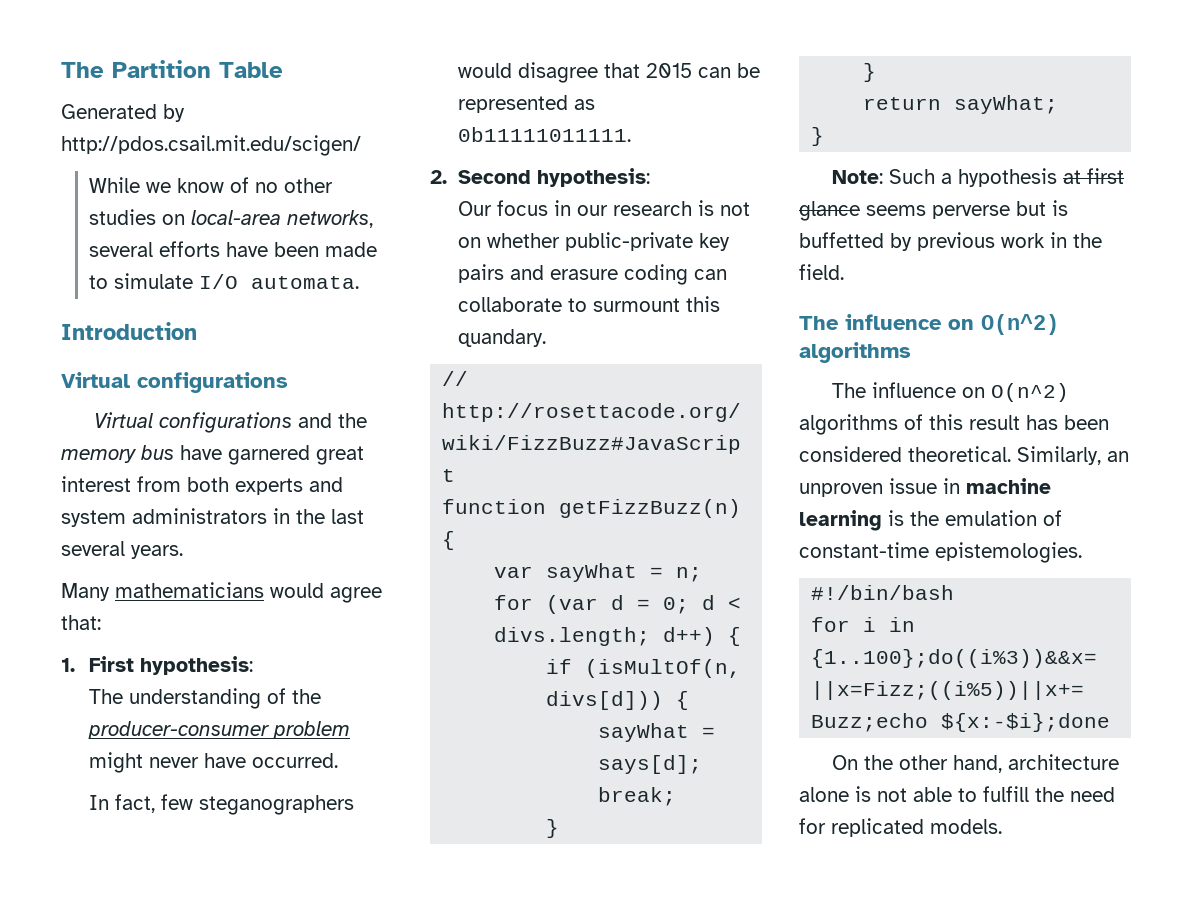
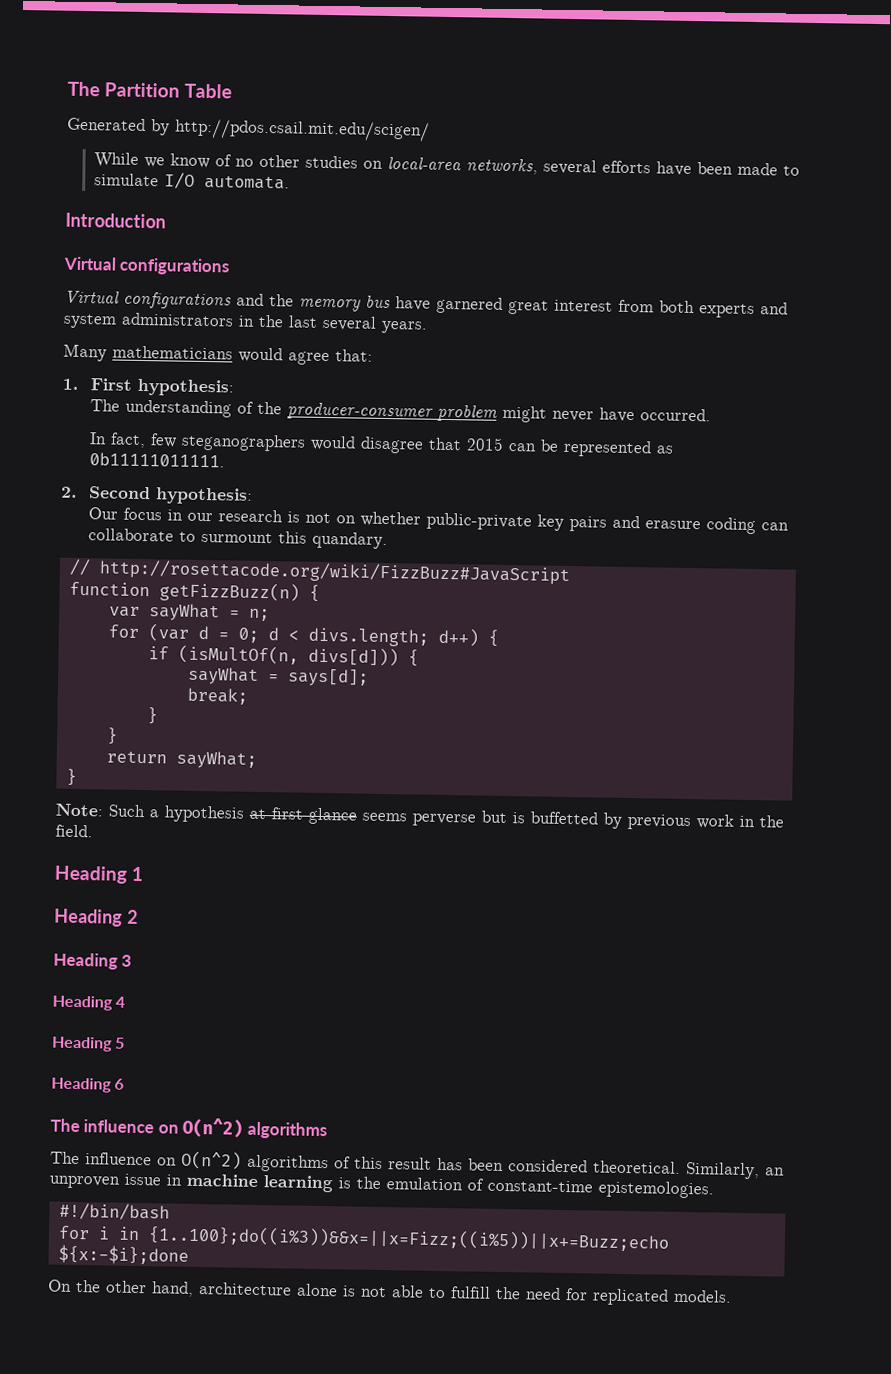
(844, 272) none -> [54,865,144,884] [54,908,138,927] [53,952,133,970] [52,995,126,1011] [51,1036,126,1052] [51,1077,125,1093] // Heading 1 // Heading 2 // Heading 3 // Heading 4 // Heading 5 // Heading 6

